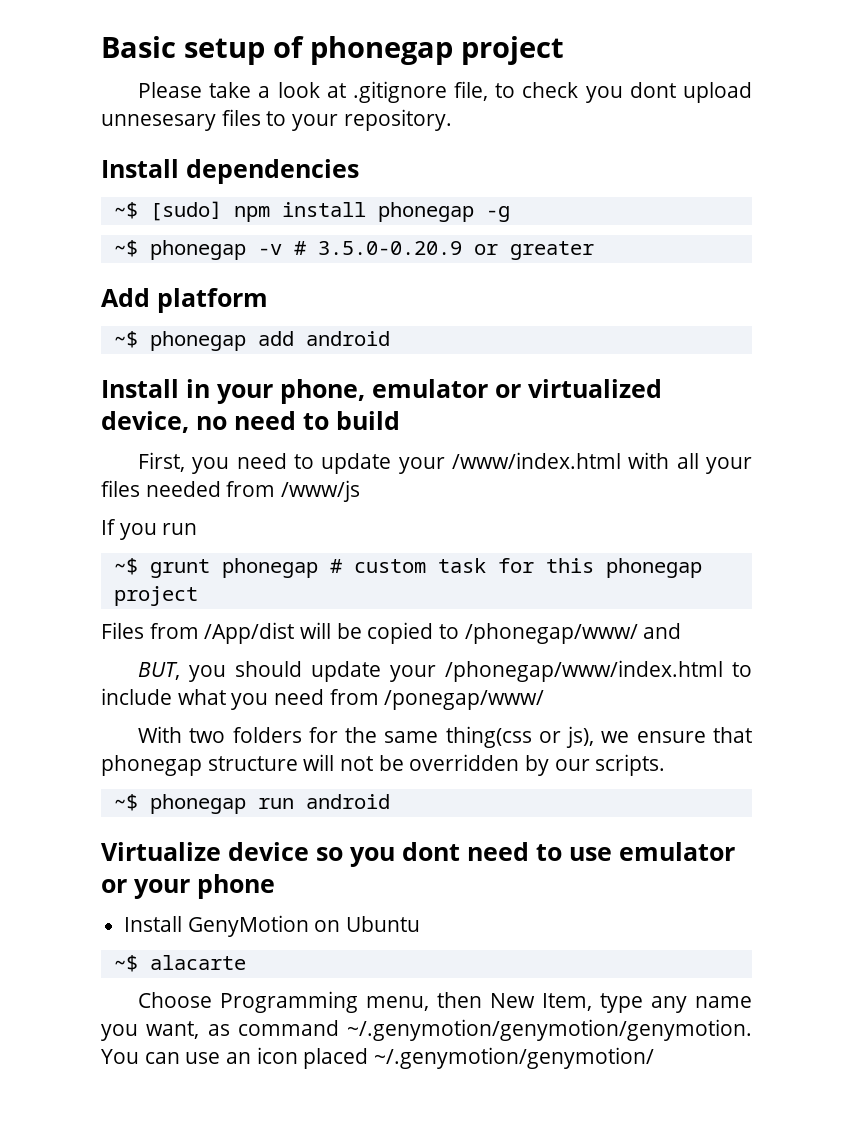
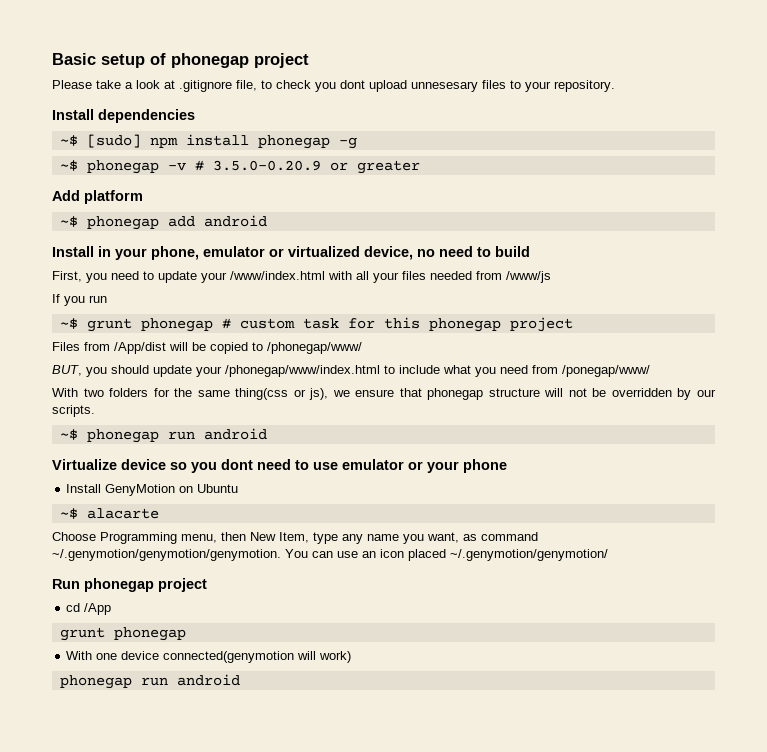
[643,623,682,639] and -> (362, 348) none
(655, 1058) none -> [52,578,207,592] [66,603,112,615] [59,627,186,641] [66,651,352,663] [59,674,240,689] // Run phonegap project // cd /App // grunt phonegap // With one device connected(genymotion will work) // phonegap run android

